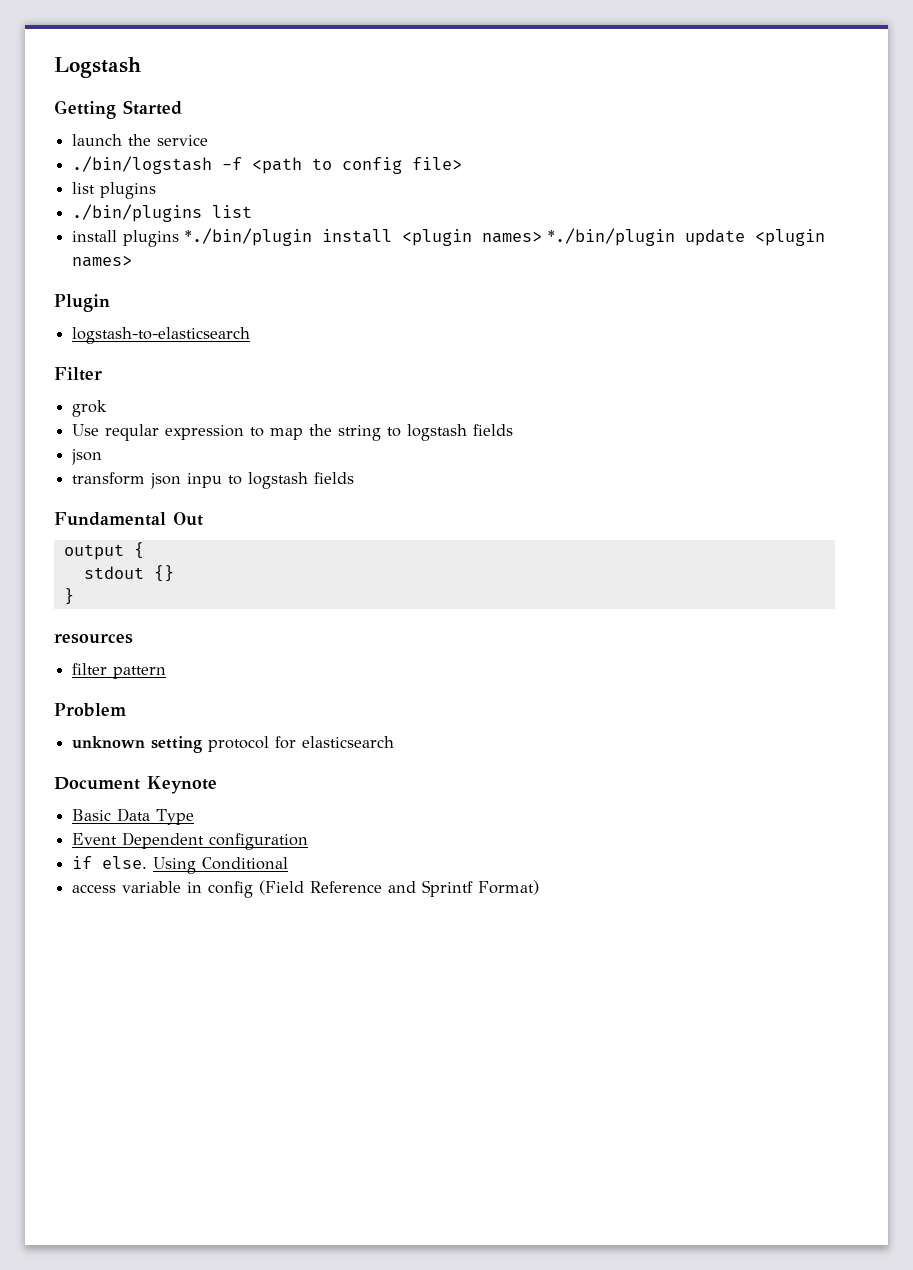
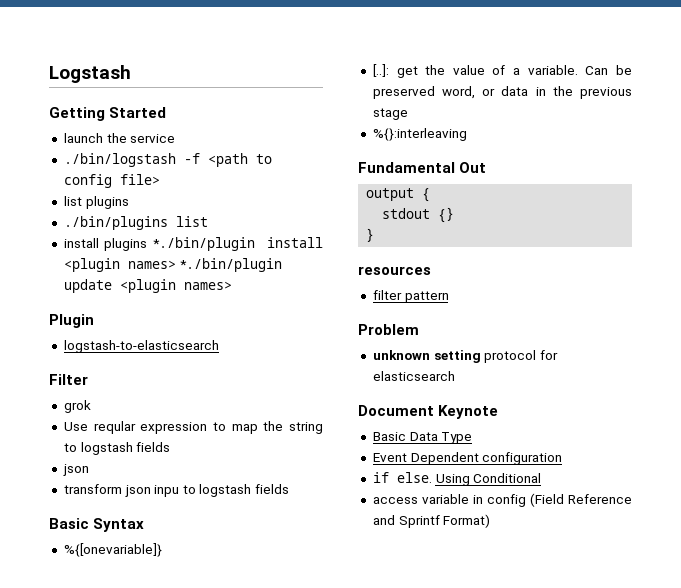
(355, 478) none -> [49,518,145,532] [63,543,162,557] [372,64,632,78] [372,86,632,99] [372,108,408,120] [372,128,467,141] // Basic Syntax // %{[onevariable]} // [..]: get the value of a variable. Can be preserved word, or data in the previous stage // %{}:interleaving

